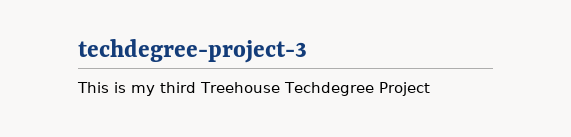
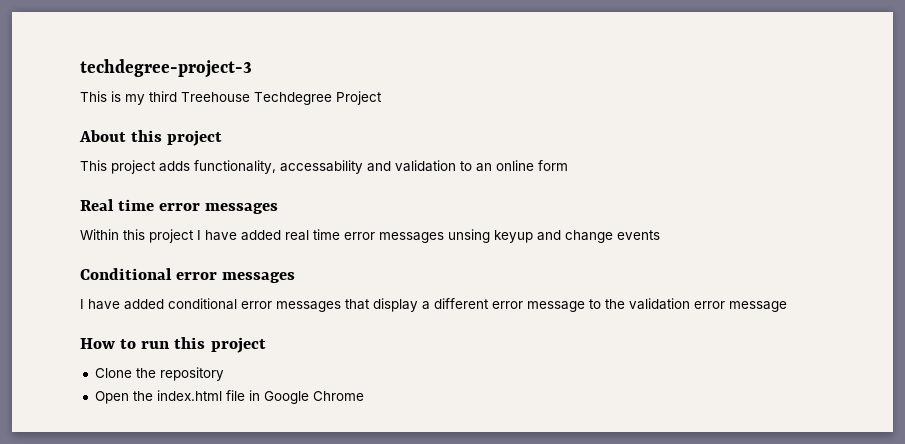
(430, 89) none -> [79,130,223,146] [80,160,568,174] [80,199,279,214] [80,229,660,243] [80,268,296,283] [80,298,787,312] [80,337,266,353] [94,367,224,381] [94,390,364,404] // About this project // This project adds functionality, accessability and validation to an online form // Real time error messages // Within this project I have added real time error messages unsing keyup and change events // Conditional error messages // I have added conditional error messages that display a different error message to the validation error message // How to run this project // Clone the repository // Open the index.html file in Google Chrome

